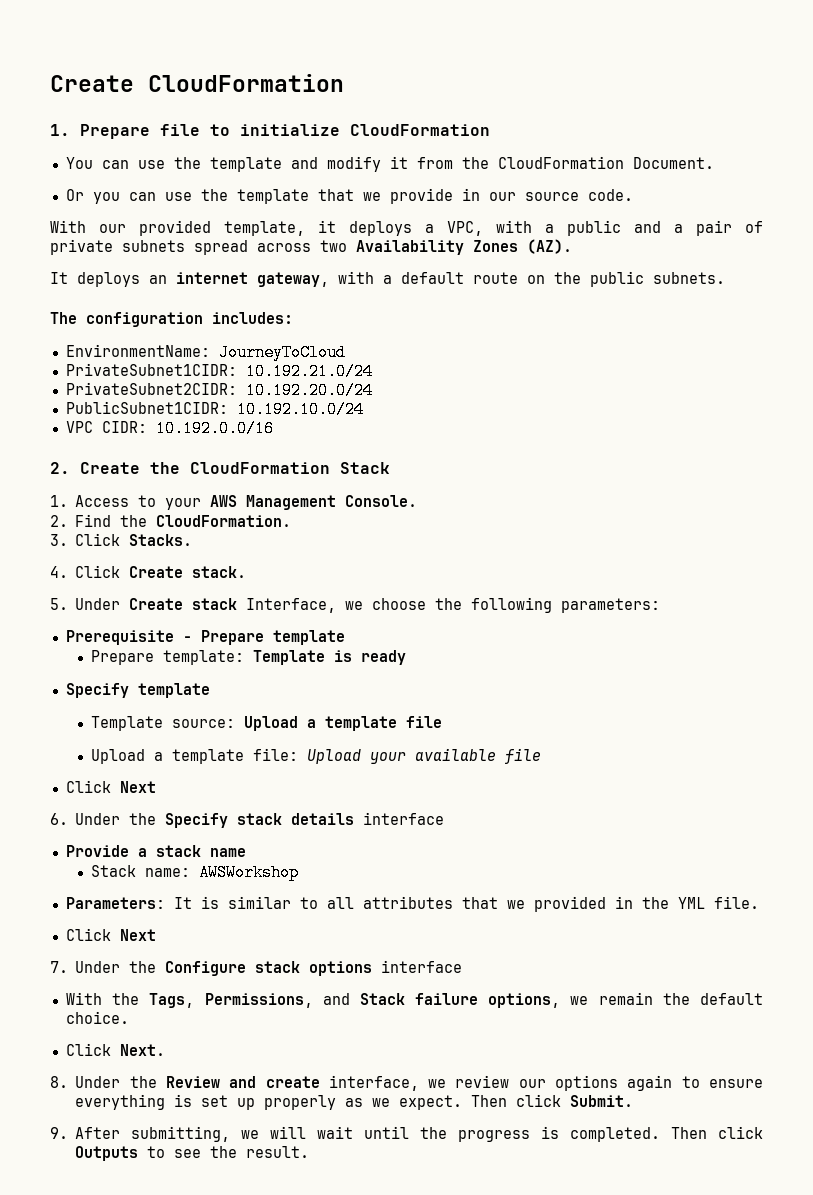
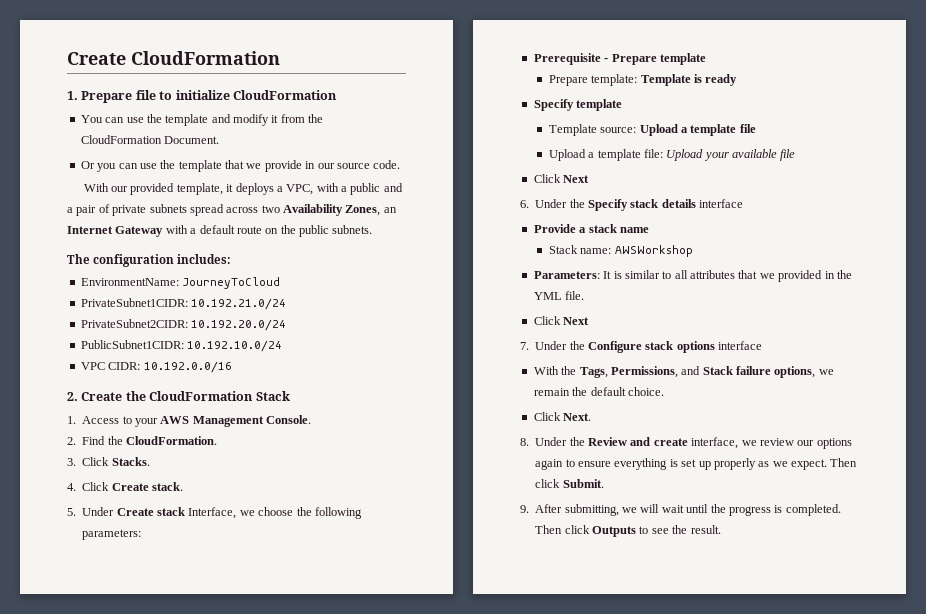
[473,239,572,254] [50,272,329,287] Zones (AZ). // It deploys an internet gateway, -> [345,205,397,216] [67,226,164,237] Zones, an Internet Gateway

